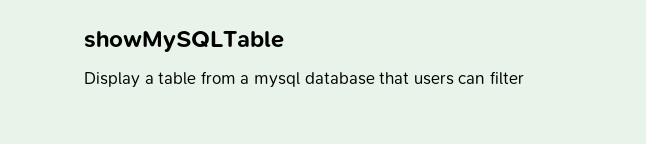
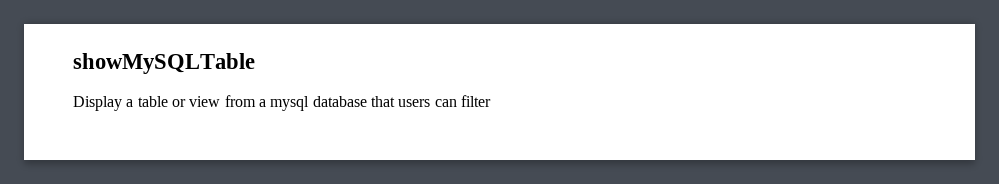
(197, 78) none -> [171,96,221,107] or view

